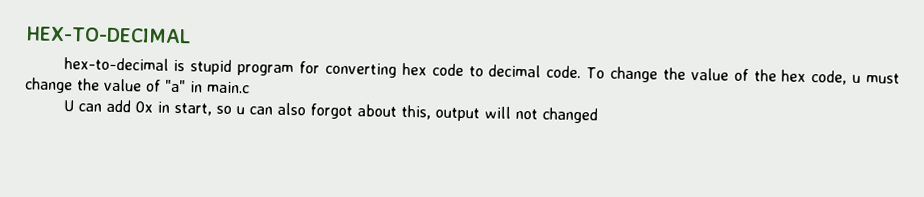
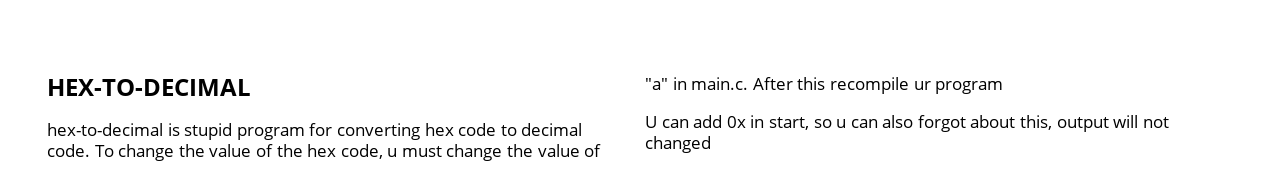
[207,81,250,94] main.c -> [691,77,1004,94] main.c. After this recompile ur program

